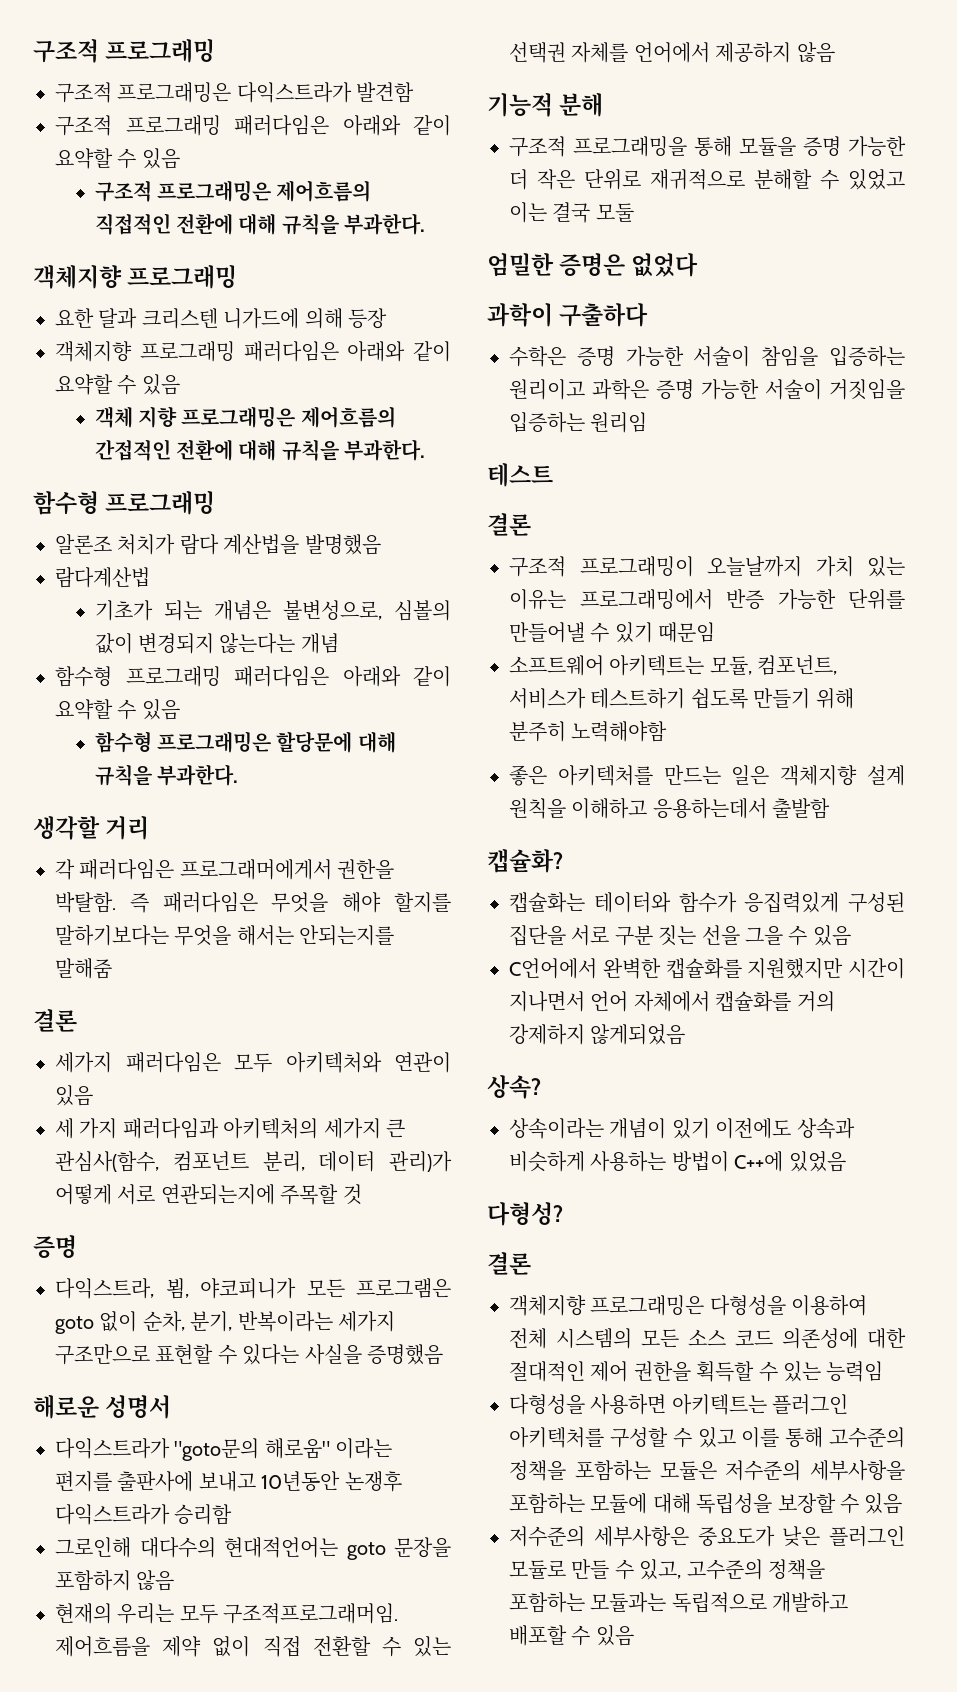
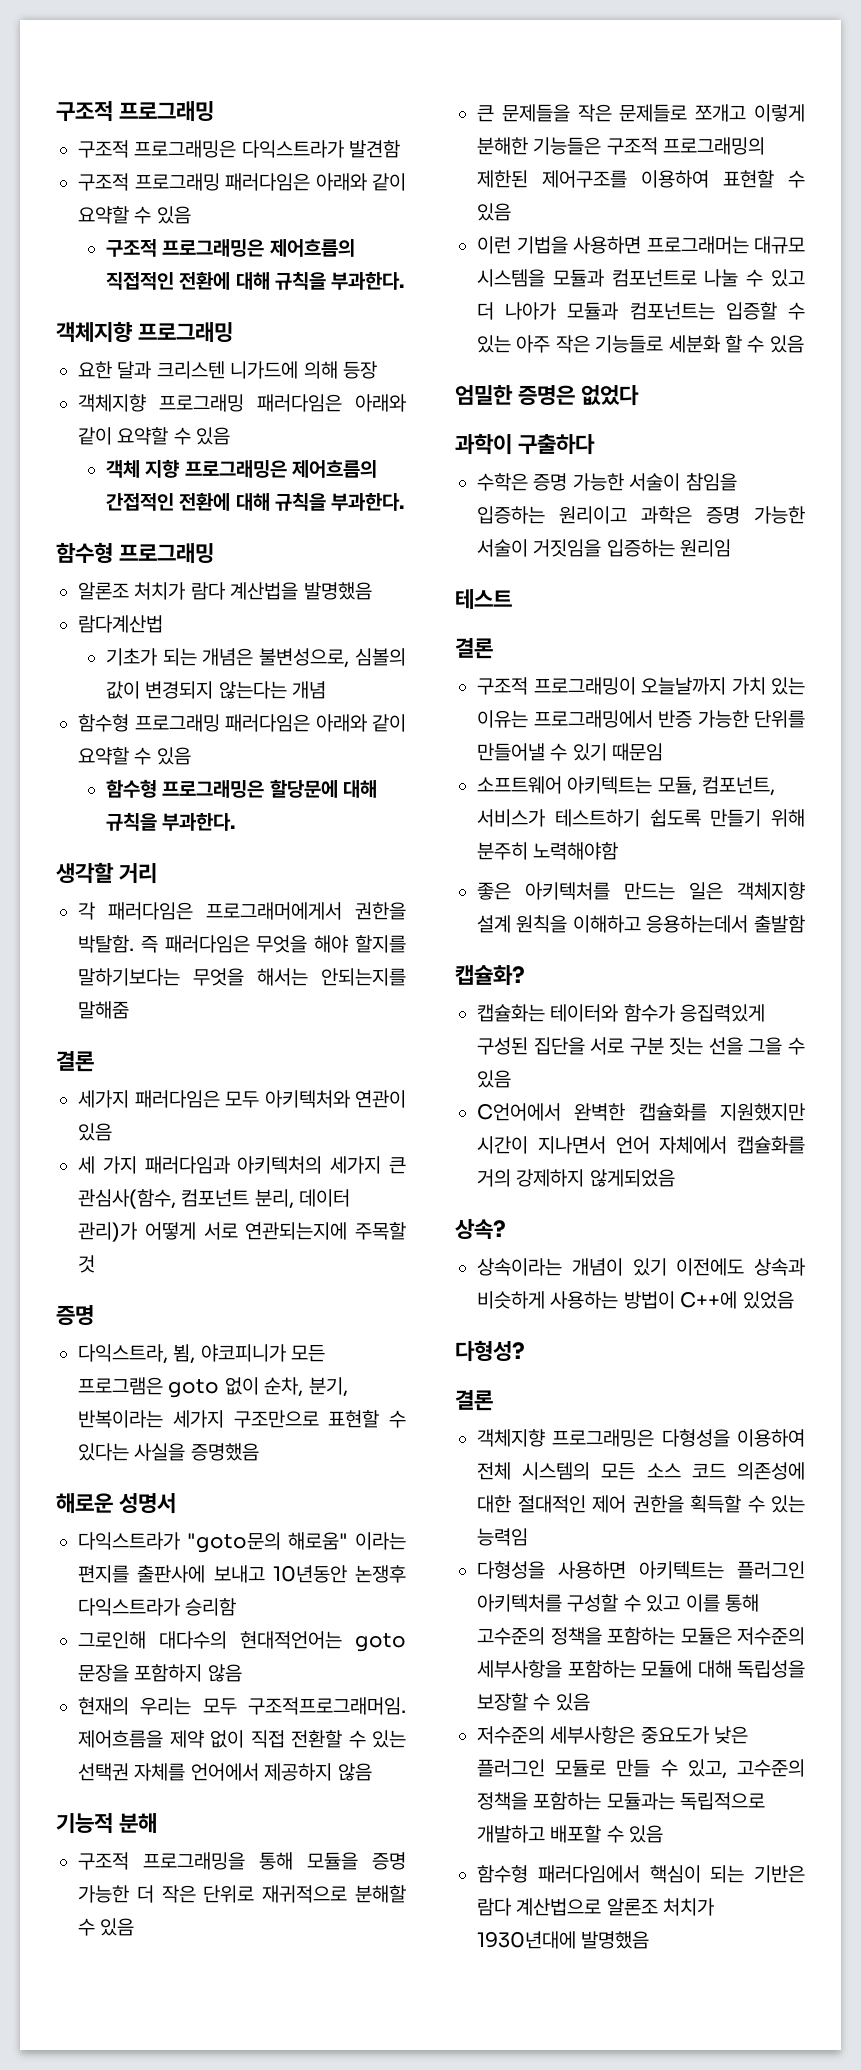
[848,169,905,190] [509,202,634,223] 있었고 이는 결국 모둘 -> [100,1918,135,1936] [477,104,805,122] [477,137,766,155] [477,170,805,188] [477,203,511,221] [477,236,805,254] [477,269,805,287] [477,302,805,320] [477,335,804,353] 있음 // 큰 문제들을 작은 문제들로 쪼개고 이렇게 분해한 기능들은 구조적 프로그래밍의 제한된 제어구조를 이용하여 표현할 수 있음 // 이런 기법을 사용하면 프로그래머는 대규모 시스템을 모듈과 컴포넌트로 나눌 수 있고 더 나아가 모듈과 컴포넌트는 입증할 수 있는 아주 작은 기능들로 세분화 할 수 있음
(634, 1635) none -> [477,1865,805,1883] [477,1898,715,1916] [477,1931,650,1949] // 함수형 패러다임에서 핵심이 되는 기반은 람다 계산법으로 알론조 처치가 1930년대에 발명했음

